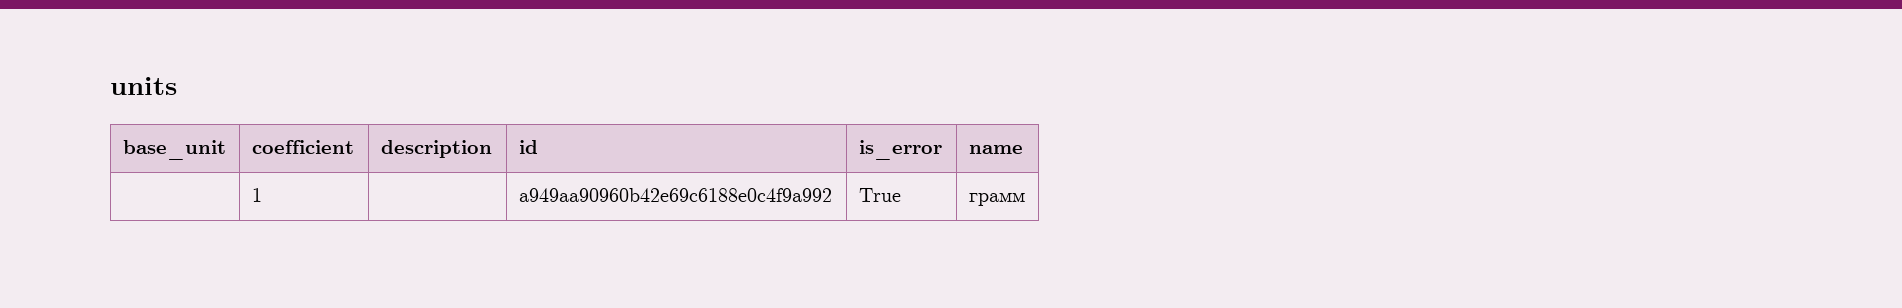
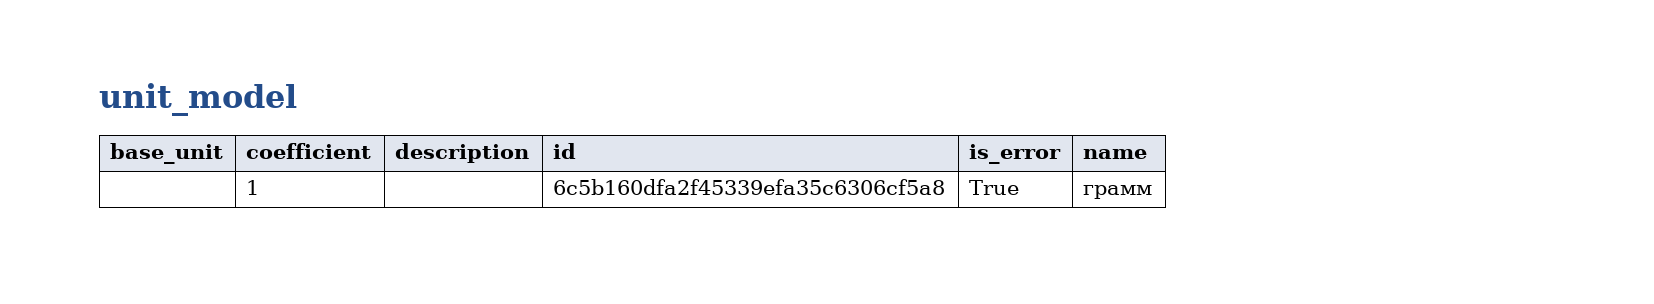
[110,77,177,95] units -> [99,83,297,116] unit_model
[518,188,832,202] a949aa90960b42e69c6188e0c4f9a992 -> [553,179,946,195] 6c5b160dfa2f45339efa35c6306cf5a8

